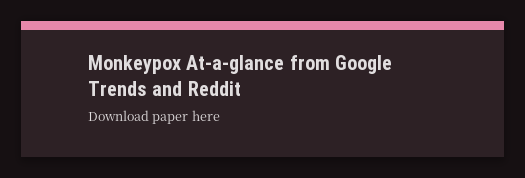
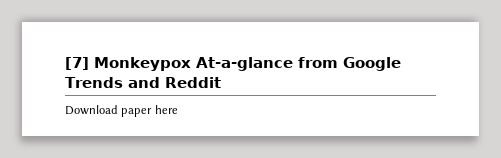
(88, 64) none -> [65,57,89,70] [7]

